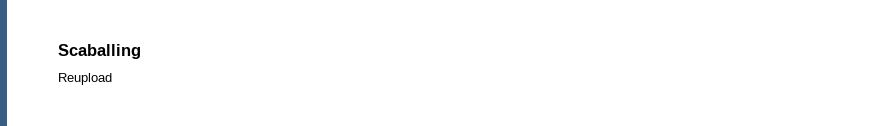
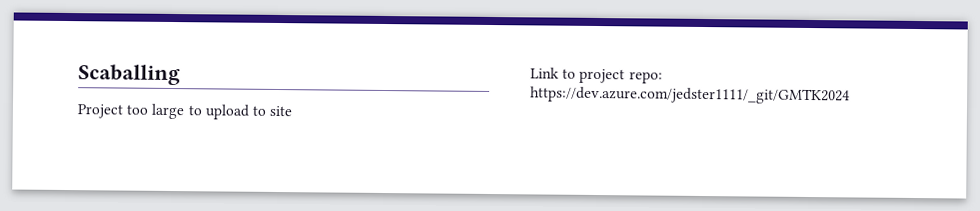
[58,73,112,85] Reupload -> [77,103,293,120] [530,67,663,84] [530,86,850,105] Project too large to upload to site // Link to project repo: https://dev.azure.com/jedster1111/_git/GMTK2024

